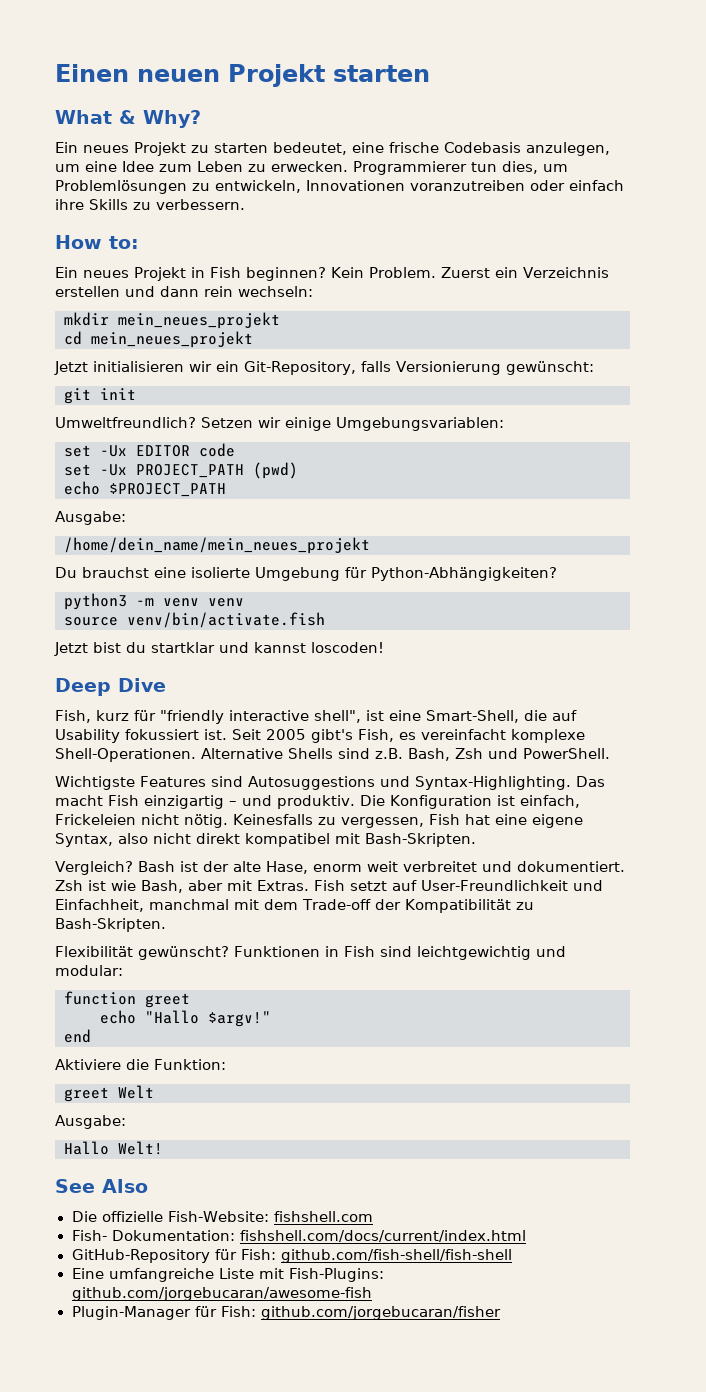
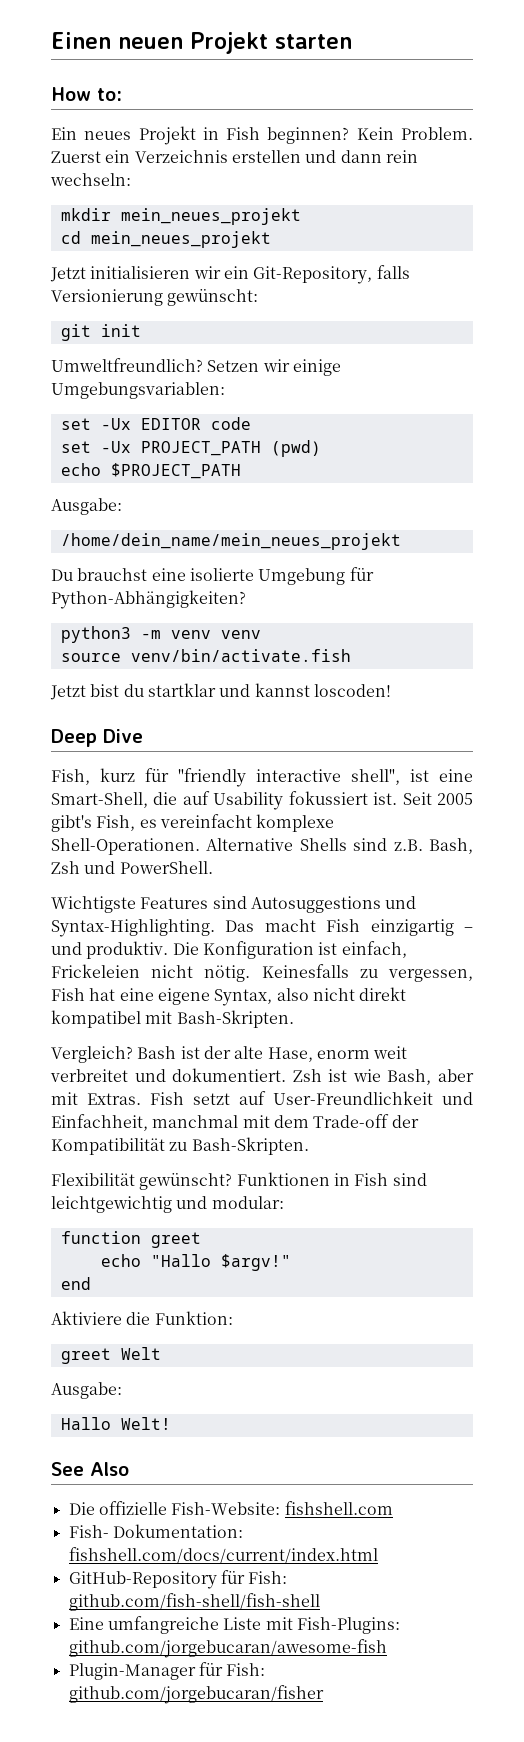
[55,110,201,128] [55,142,610,156] [55,161,568,175] [55,180,624,194] [55,199,245,210] // What & Why? // Ein neues Projekt zu starten bedeutet, eine frische Codebasis anzulegen, um eine Idee zum Leben zu erwecken. Programmierer tun dies, um Problemlösungen zu entwickeln, Innovationen voranzutreiben oder einfach ihre Skills zu verbessern. -> (352, 41) none

